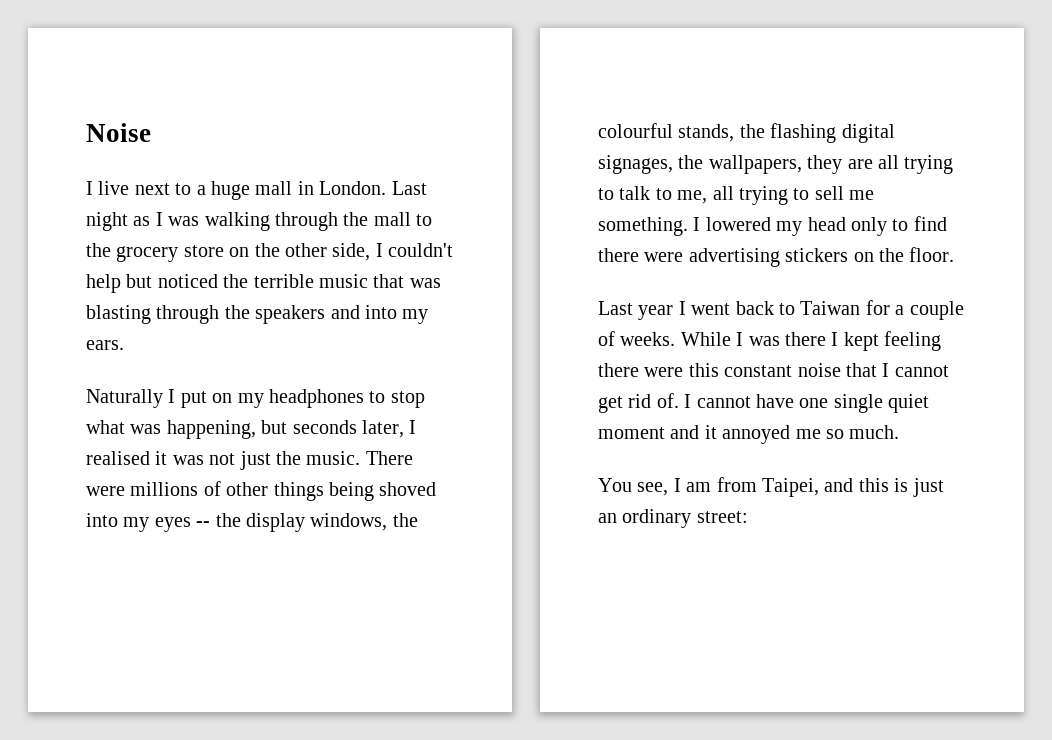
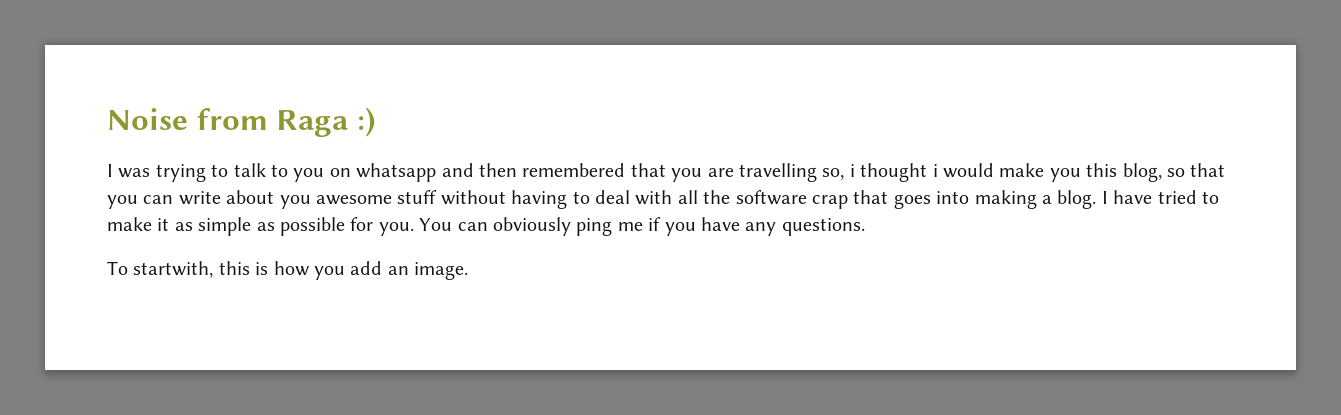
[86,181,427,200] [86,212,433,231] [86,243,454,262] [86,274,441,293] [86,305,429,324] [86,340,124,350] [86,389,425,408] [86,420,417,439] [86,451,413,470] [86,481,437,501] [86,513,418,532] [598,123,895,143] [598,155,954,174] [598,186,875,205] [598,216,947,236] [598,247,955,267] [598,300,964,320] [598,331,942,351] [598,363,949,377] [598,393,930,413] [598,425,900,444] [598,477,944,497] [598,509,748,528] // I live next to a huge mall in London. Last night as I was walking through the mall to the grocery store on the other side, I couldn't help but noticed the terrible music that was blasting through the speakers and into my ears. // Naturally I put on my headphones to stop what was happening, but seconds later, I realised it was not just the music. There were millions of other things being shoved into my eyes -- the display windows, the colourful stands, the flashing digital signages, the wallpapers, they are all trying to talk to me, all trying to sell me something. I lowered my head only to find there were advertising stickers on the floor. // Last year I went back to Taiwan for a couple of weeks. While I was there I kept feeling there were this constant noise that I cannot get rid of. I cannot have one single quiet moment and it annoyed me so much. // You see, I am from Taipei, and this is just an ordinary street: -> [196,107,376,137] [107,163,1226,182] [107,190,1219,209] [107,217,865,236] [107,261,469,280] from Raga :) // I was trying to talk to you on whatsapp and then remembered that you are travelling so, i thought i would make you this blog, so that you can write about you awesome stuff without having to deal with all the software crap that goes into making a blog. I have tried to make it as simple as possible for you. You can obviously ping me if you have any questions. // To startwith, this is how you add an image.

